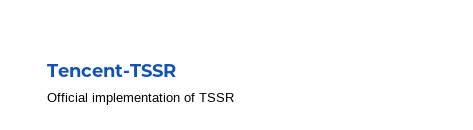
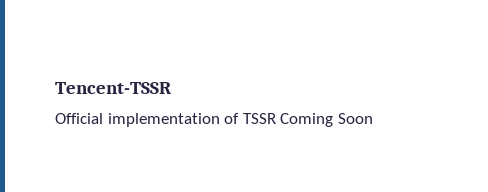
(234, 97) none -> [280,113,373,127] Coming Soon

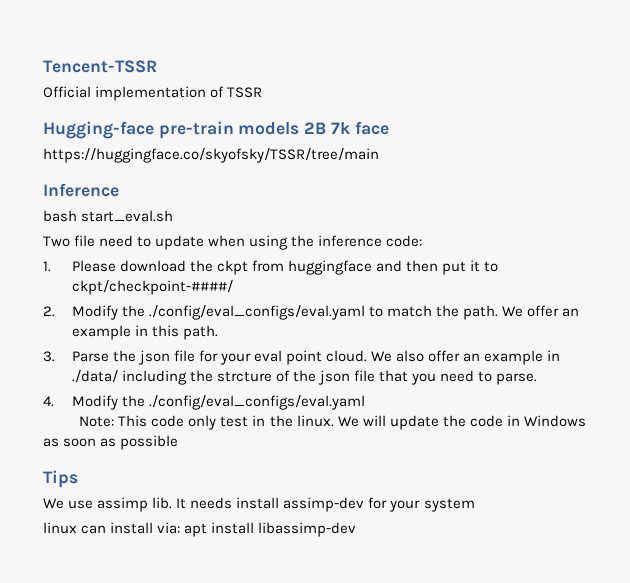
[280,113,373,127] Coming Soon -> [43,121,389,139] [43,148,379,163] [43,183,119,197] [43,210,174,222] [43,235,423,250] [43,260,499,275] [71,280,233,295] [43,305,580,320] [71,325,218,340] [43,350,561,365] [71,370,538,385] [43,395,365,410] [79,415,586,430] [43,435,179,450] [43,470,78,488] [43,497,475,512] [43,522,357,537] // Hugging-face pre-train models 2B 7k face // https://huggingface.co/skyofsky/TSSR/tree/main // Inference // bash start_eval.sh // Two file need to update when using the inference code: // 1. Please download the ckpt from huggingface and then put it to ckpt/checkpoint-####/ // 2. Modify the ./config/eval_configs/eval.yaml to match the path. We offer an example in this path. // 3. Parse the json file for your eval point cloud. We also offer an example in ./data/ including the strcture of the json file that you need to parse. // 4. Modify the ./config/eval_configs/eval.yaml // Note: This code only test in the linux. We will update the code in Windows as soon as possible // Tips // We use assimp lib. It needs install assimp-dev for your system // linux can install via: apt install libassimp-dev

